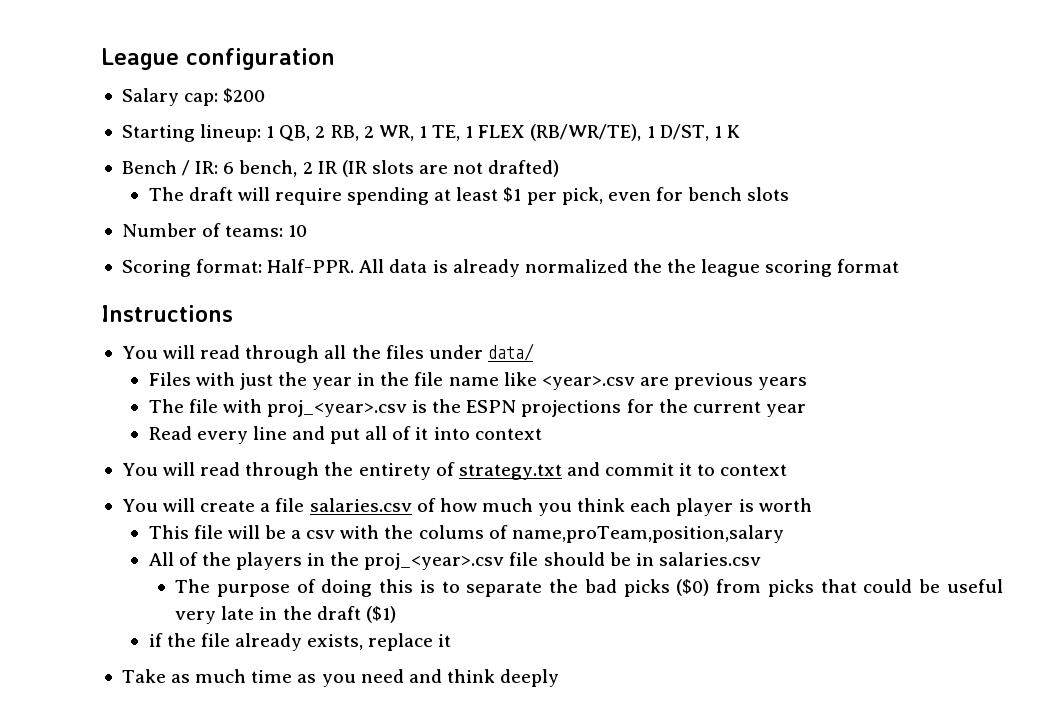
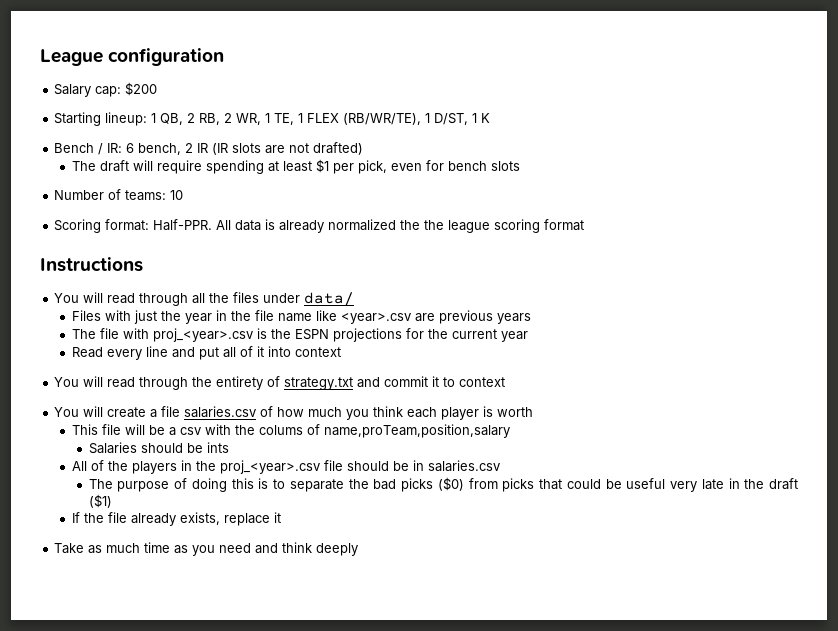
(784, 534) none -> [88,442,229,454] // Salaries should be ints
[148,633,163,647] if -> [71,512,80,523] If

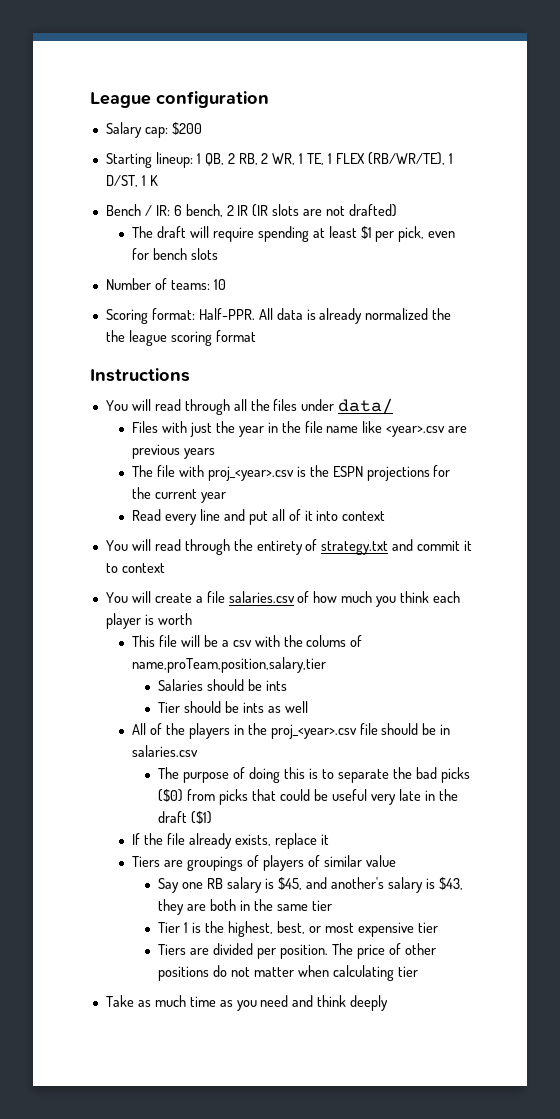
[323,424,510,438] name,proTeam,position,salary -> [132,657,327,673] name,proTeam,position,salary,tier
(229, 447) none -> [158,701,308,713] // Tier should be ints as well
(281, 517) none -> [132,855,396,871] [158,877,463,893] [158,899,332,915] [158,921,438,937] [158,943,436,959] [158,965,418,981] // Tiers are groupings of players of similar value // Say one RB salary is $45, and another's salary is $43, they are both in the same tier // Tier 1 is the highest, best, or most expensive tier // Tiers are divided per position. The price of other positions do not matter when calculating tier

